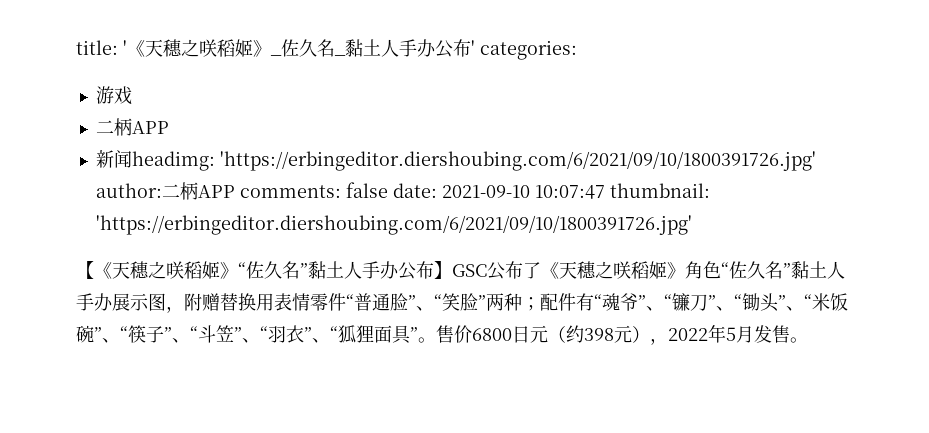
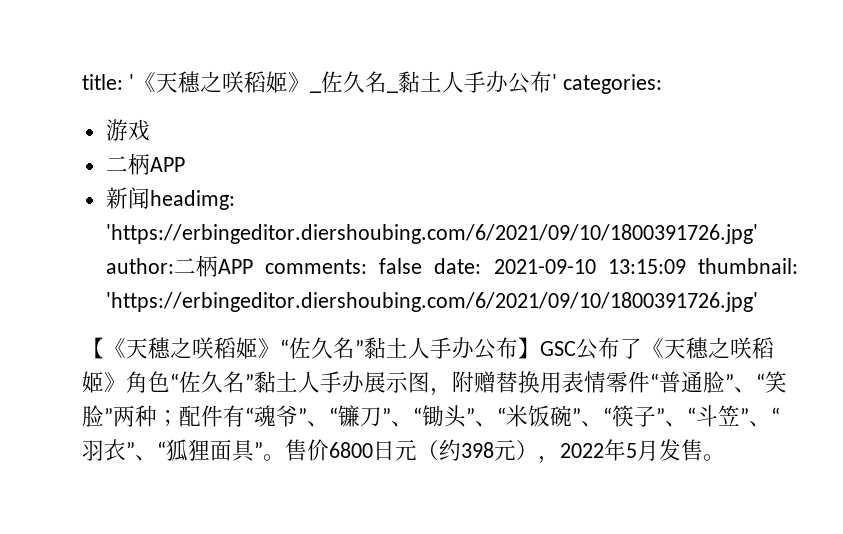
[534,185,605,199] 10:07:47 -> [607,259,686,274] 13:15:09

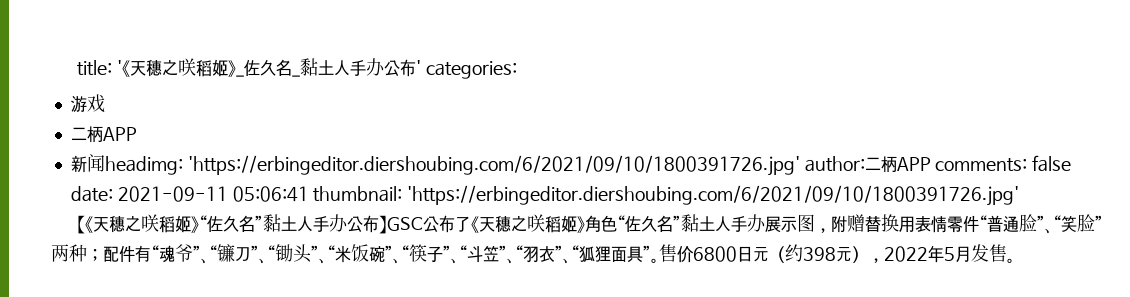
[493,259,686,274] 2021-09-10 13:15:09 -> [117,186,309,202] 2021-09-11 05:06:41

